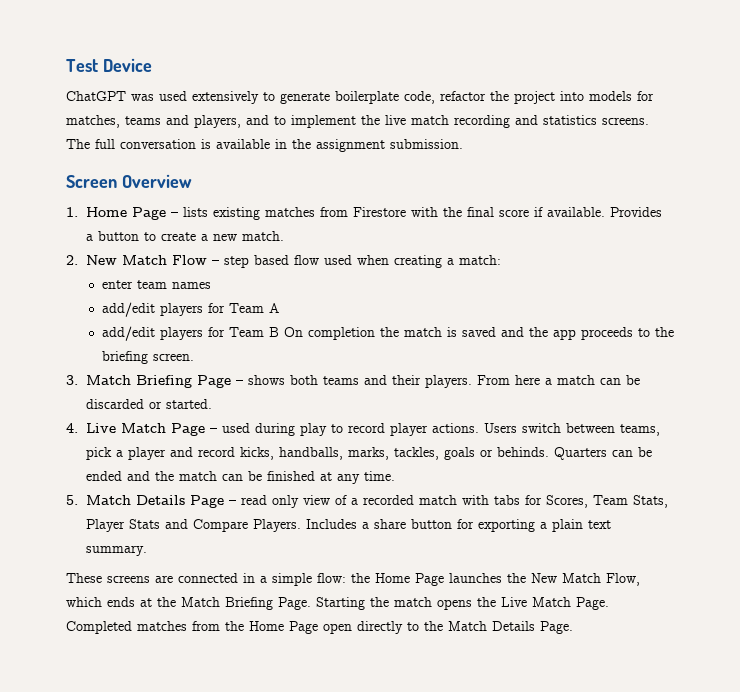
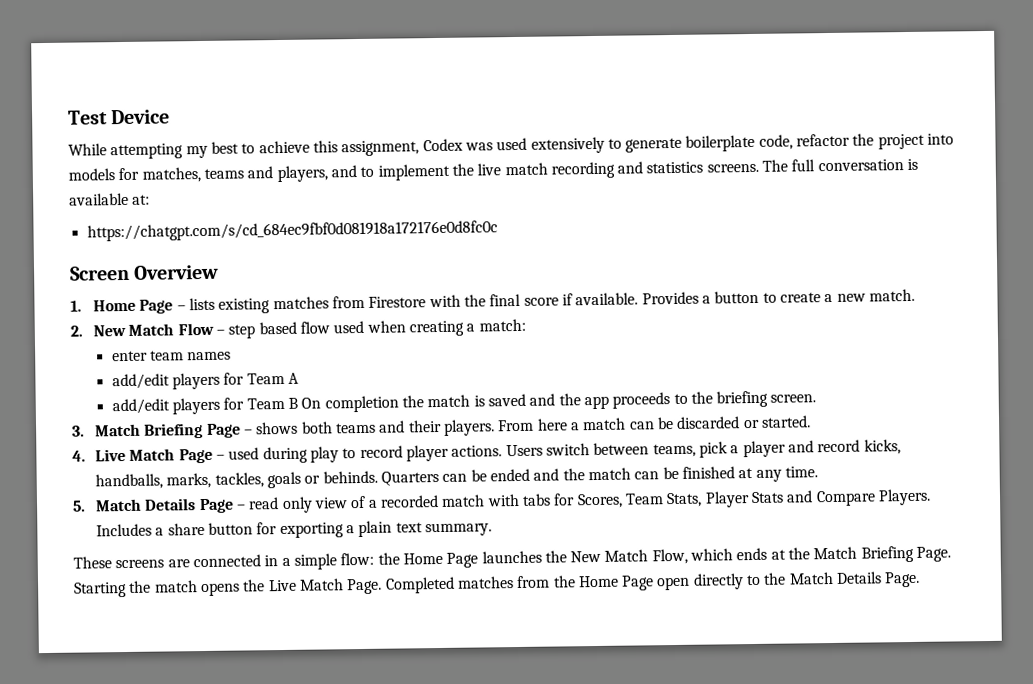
[66,91,126,101] ChatGPT -> [68,138,463,160] While attempting my best to achieve this assignment, Codex
[275,139,463,152] in the assignment submission. -> [132,194,151,205] [86,220,498,242] at: // https://chatgpt.com/s/cd_684ec9fbf0d081918a172176e0d8fc0c

